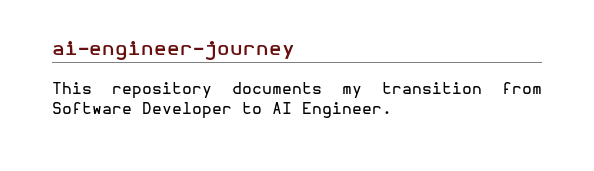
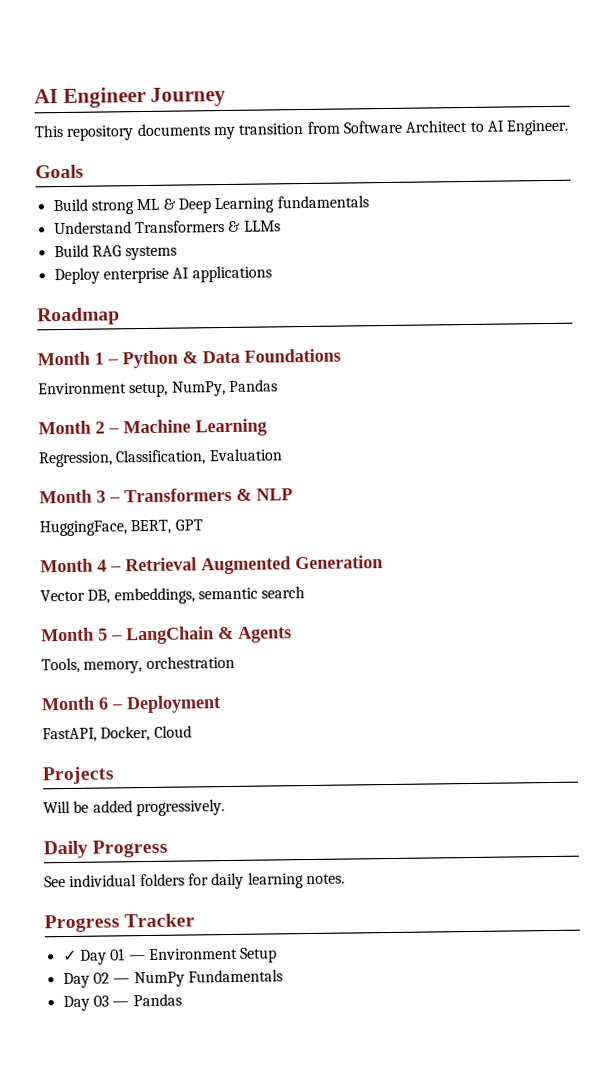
[52,41,295,60] ai-engineer-journey -> [34,86,227,109] AI Engineer Journey
[142,102,232,119] Developer -> [405,119,468,133] Architect
(392, 110) none -> [35,164,84,179] [52,195,369,215] [53,220,281,235] [53,244,178,261] [53,265,272,285] [37,307,120,326] [37,348,341,369] [38,379,278,398] [38,418,267,437] [38,448,283,468] [39,487,293,504] [39,519,203,537] [40,555,383,575] [40,586,306,605] [41,626,292,645] [41,655,235,674] [41,695,221,714] [42,725,192,743] [42,766,115,785] [43,799,225,817] [43,839,169,859] [44,872,345,890] [44,913,196,933] [62,947,278,965] [62,969,283,989] [62,993,182,1012] // Goals // Build strong ML & Deep Learning fundamentals // Understand Transformers & LLMs // Build RAG systems // Deploy enterprise AI applications // Roadmap // Month 1 – Python & Data Foundations // Environment setup, NumPy, Pandas // Month 2 – Machine Learning // Regression, Classification, Evaluation // Month 3 – Transformers & NLP // HuggingFace, BERT, GPT // Month 4 – Retrieval Augmented Generation // Vector DB, embeddings, semantic search // Month 5 – LangChain & Agents // Tools, memory, orchestration // Month 6 – Deployment // FastAPI, Docker, Cloud // Projects // Will be added progressively. // Daily Progress // See individual folders for daily learning notes. // Progress Tracker // ✓ Day 01 — Environment Setup // Day 02 — NumPy Fundamentals // Day 03 — Pandas

